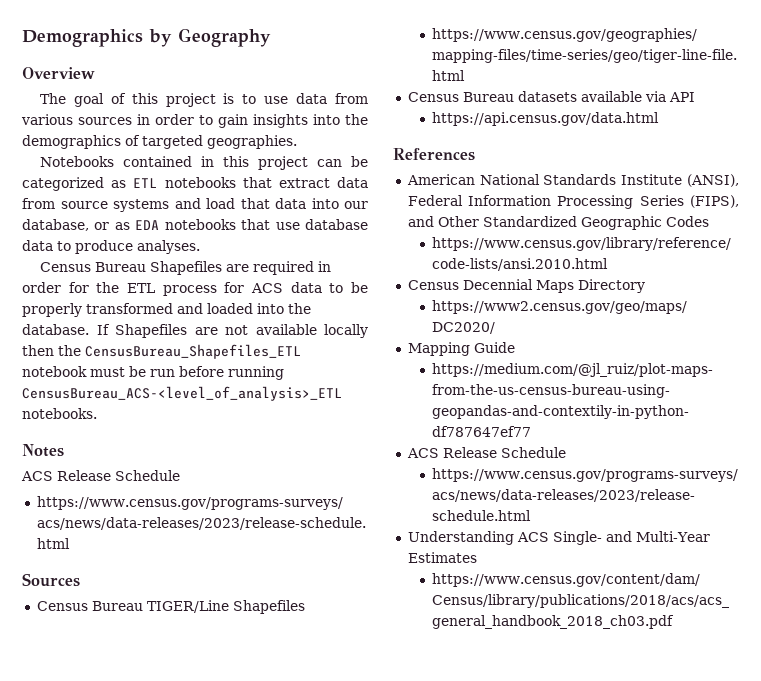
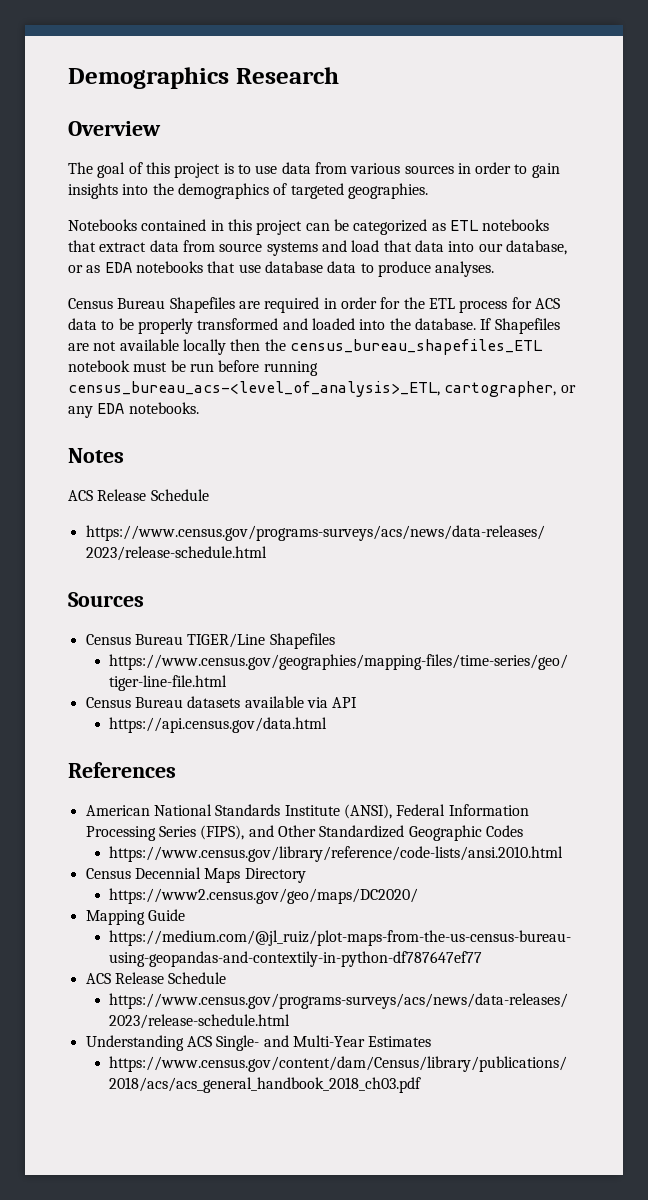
[149,28,271,47] by Geography -> [235,67,339,84] Research
[85,344,301,359] CensusBureau_Shapefiles_ETL -> [289,339,543,355] census_bureau_shapefiles_ETL
[22,386,342,401] CensusBureau_ACS-<level_of_analysis>_ETL -> [68,381,576,397] [68,403,125,418] census_bureau_acs-<level_of_analysis>_ETL, cartographer, or any EDA

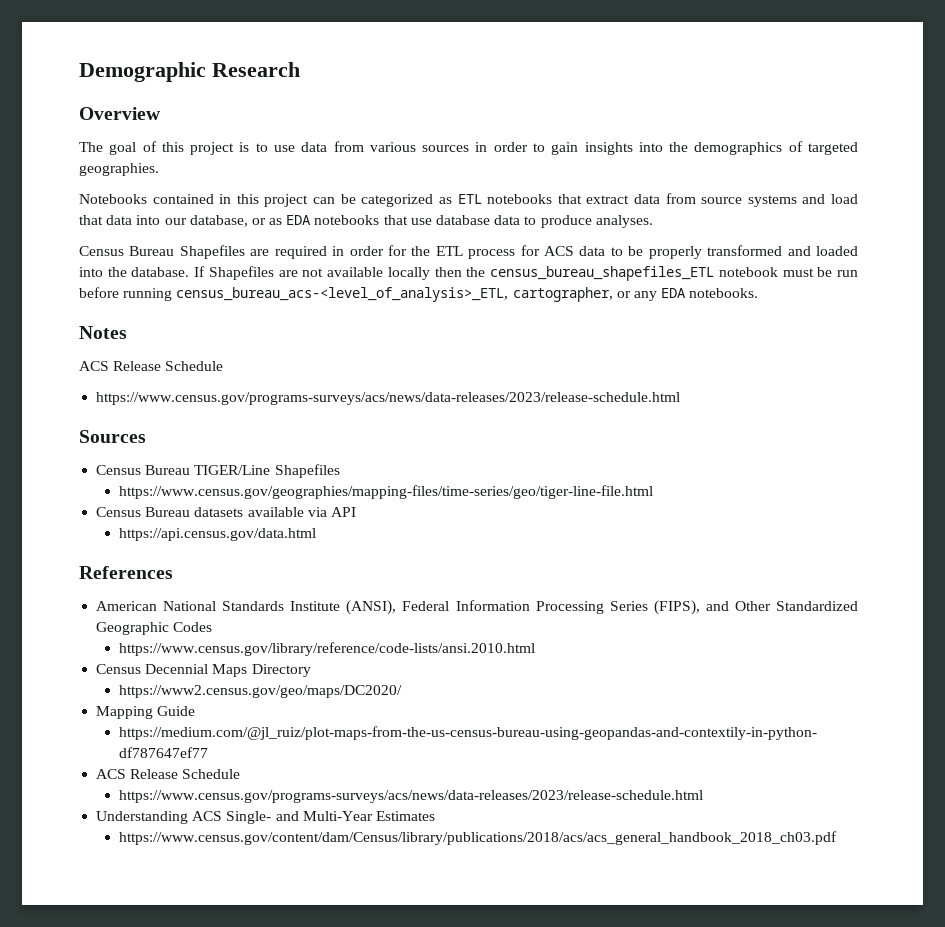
[68,67,229,89] Demographics -> [79,62,206,82] Demographic

